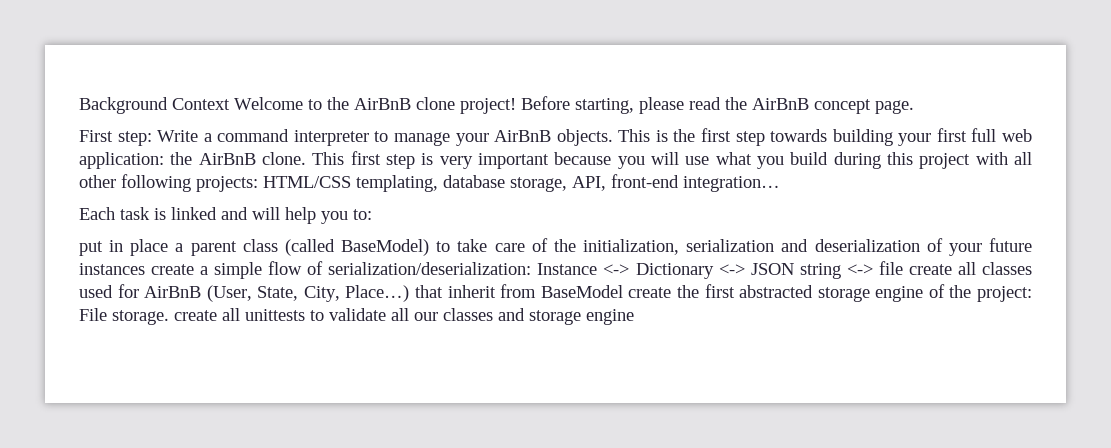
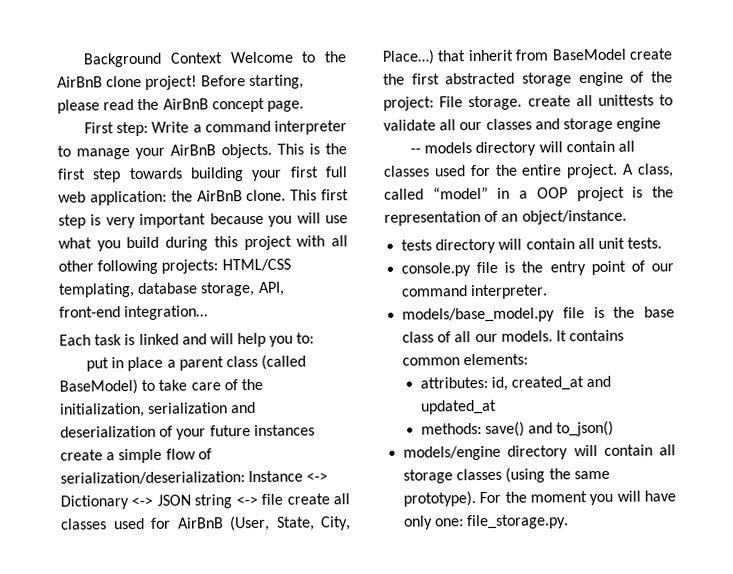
(634, 317) none -> [410,140,635,157] [383,163,674,179] [384,186,674,202] [384,209,627,226] [401,237,663,254] [401,260,674,277] [401,284,549,300] [402,306,675,323] [402,329,625,343] [402,353,529,366] [419,375,612,391] [419,399,497,415] [420,420,615,437] [403,444,676,461] [403,467,610,484] [403,490,676,507] [403,514,570,530] // -- models directory will contain all classes used for the entire project. A class, called “model” in a OOP project is the representation of an object/instance. // tests directory will contain all unit tests. // console.py file is the entry point of our command interpreter. // models/base_model.py file is the base class of all our models. It contains common elements: // attributes: id, created_at and updated_at // methods: save() and to_json() // models/engine directory will contain all storage classes (using the same prototype). For the moment you will have only one: file_storage.py.

